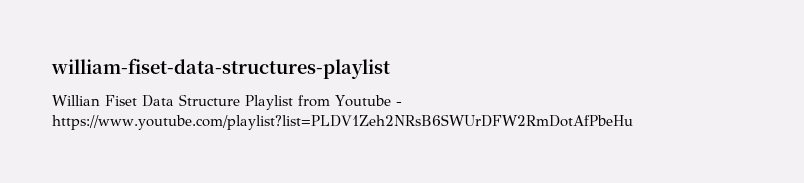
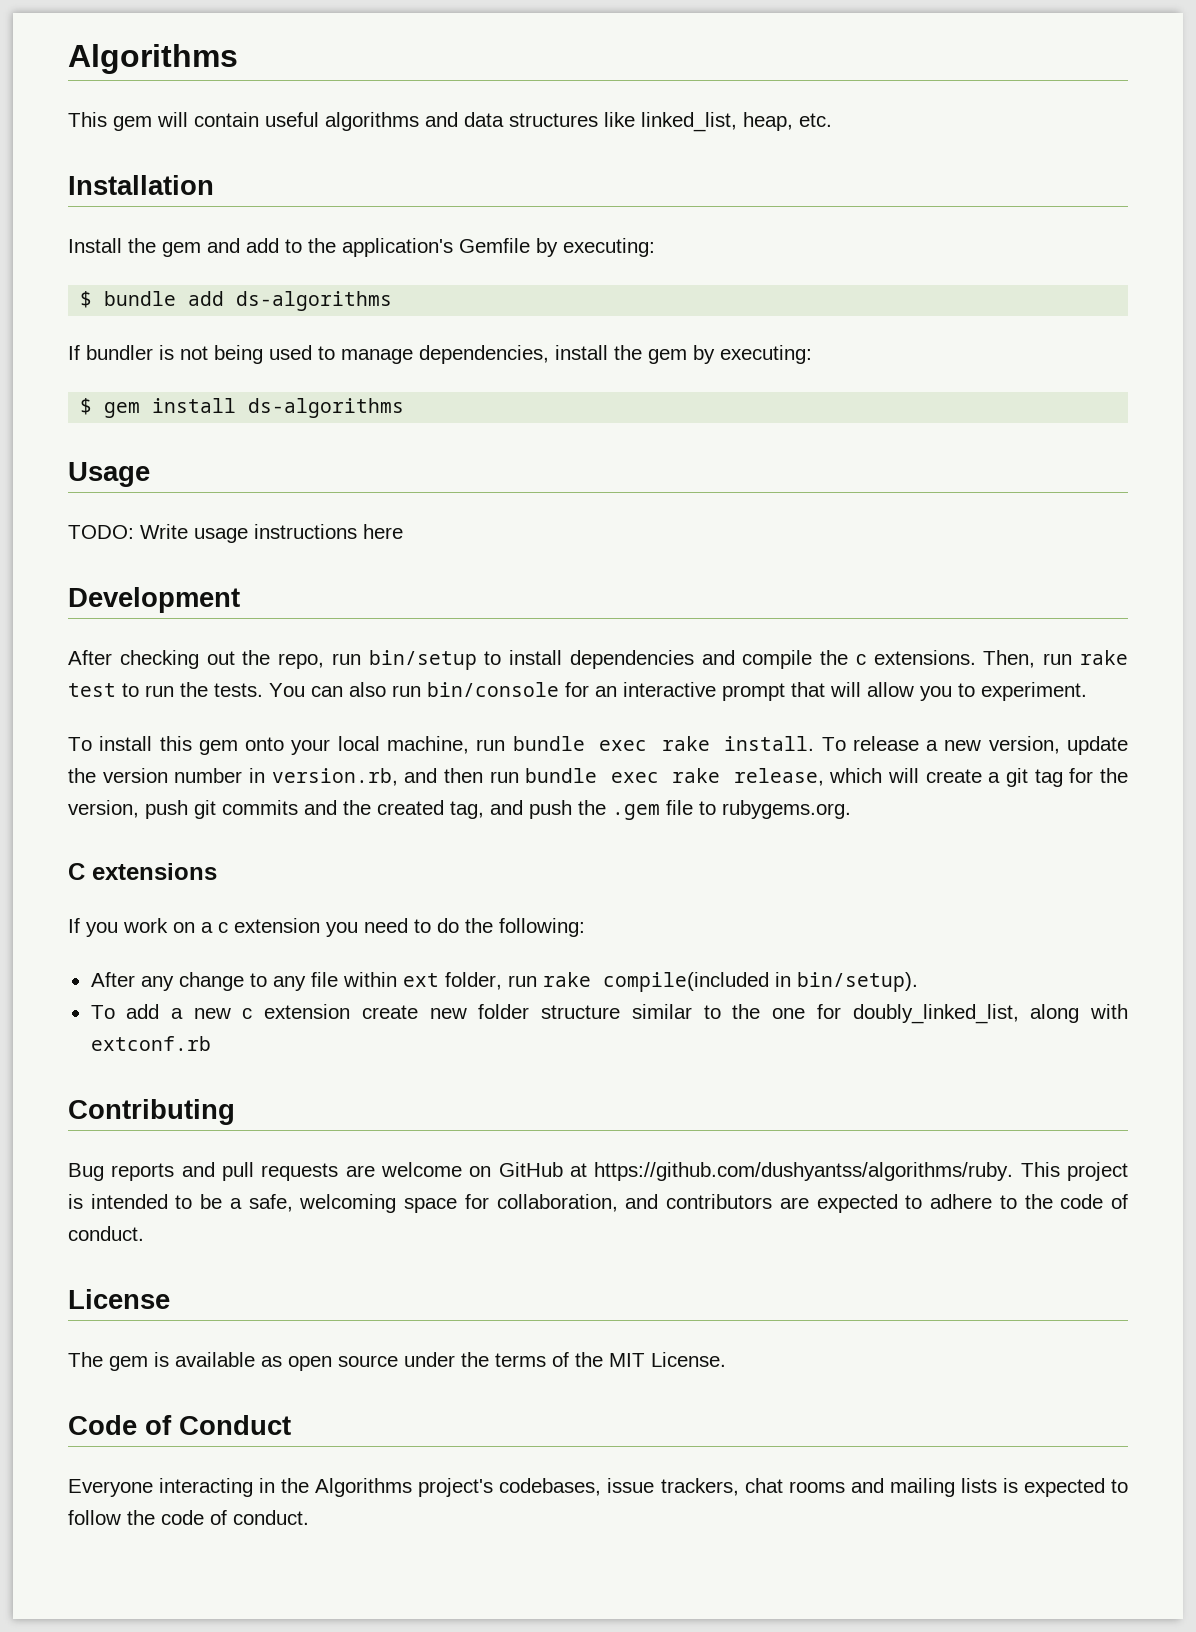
[51,58,390,79] [52,94,402,110] [52,114,633,130] william-fiset-data-structures-playlist // Willian Fiset Data Structure Playlist from Youtube - https://www.youtube.com/playlist?list=PLDV1Zeh2NRsB6SWUrDFW2RmDotAfPbeHu -> [68,44,238,74] [68,112,832,132] [68,175,214,195] [68,238,655,257] [80,291,393,311] [68,345,812,364] [80,398,405,418] [68,462,150,487] [68,524,403,543] [68,587,240,613] [68,650,1128,670] [68,682,1087,701] [68,736,1129,755] [68,768,1128,787] [68,800,851,820] [68,863,217,880] [68,918,585,937] [90,972,918,992] [90,1004,1129,1024] [90,1036,211,1051] [68,1099,235,1125] [68,1162,1128,1181] [68,1194,1128,1213] [68,1226,144,1241] [68,1289,170,1309] [68,1352,726,1371] [68,1415,291,1435] [68,1478,1128,1497] [68,1510,309,1525] Algorithms // This gem will contain useful algorithms and data structures like linked_list, heap, etc. // Installation // Install the gem and add to the application's Gemfile by executing: // $ bundle add ds-algorithms // If bundler is not being used to manage dependencies, install the gem by executing: // $ gem install ds-algorithms // Usage // TODO: Write usage instructions here // Development // After checking out the repo, run bin/setup to install dependencies and compile the c extensions. Then, run rake test to run the tests. You can also run bin/console for an interactive prompt that will allow you to experiment. // To install this gem onto your local machine, run bundle exec rake install. To release a new version, update the version number in version.rb, and then run bundle exec rake release, which will create a git tag for the version, push git commits and the created tag, and push the .gem file to rubygems.org. // C extensions // If you work on a c extension you need to do the following: // After any change to any file within ext folder, run rake compile(included in bin/setup). // To add a new c extension create new folder structure similar to the one for doubly_linked_list, along with extconf.rb // Contributing // Bug reports and pull requests are welcome on GitHub at https://github.com/dushyantss/algorithms/ruby. This project is intended to be a safe, welcoming space for collaboration, and contributors are expected to adhere to the code of conduct. // License // The gem is available as open source under the terms of the MIT License. // Code of Conduct // Everyone interacting in the Algorithms project's codebases, issue trackers, chat rooms and mailing lists is expected to follow the code of conduct.

